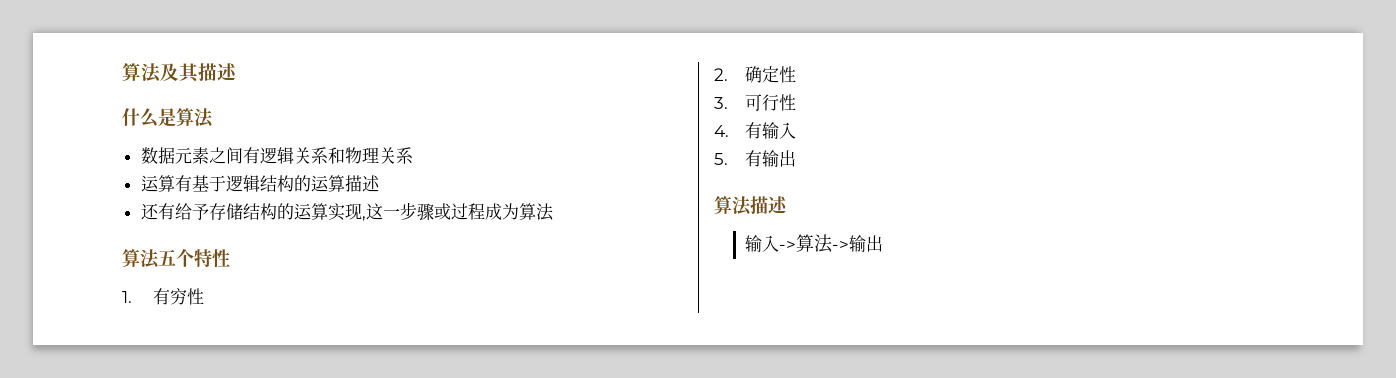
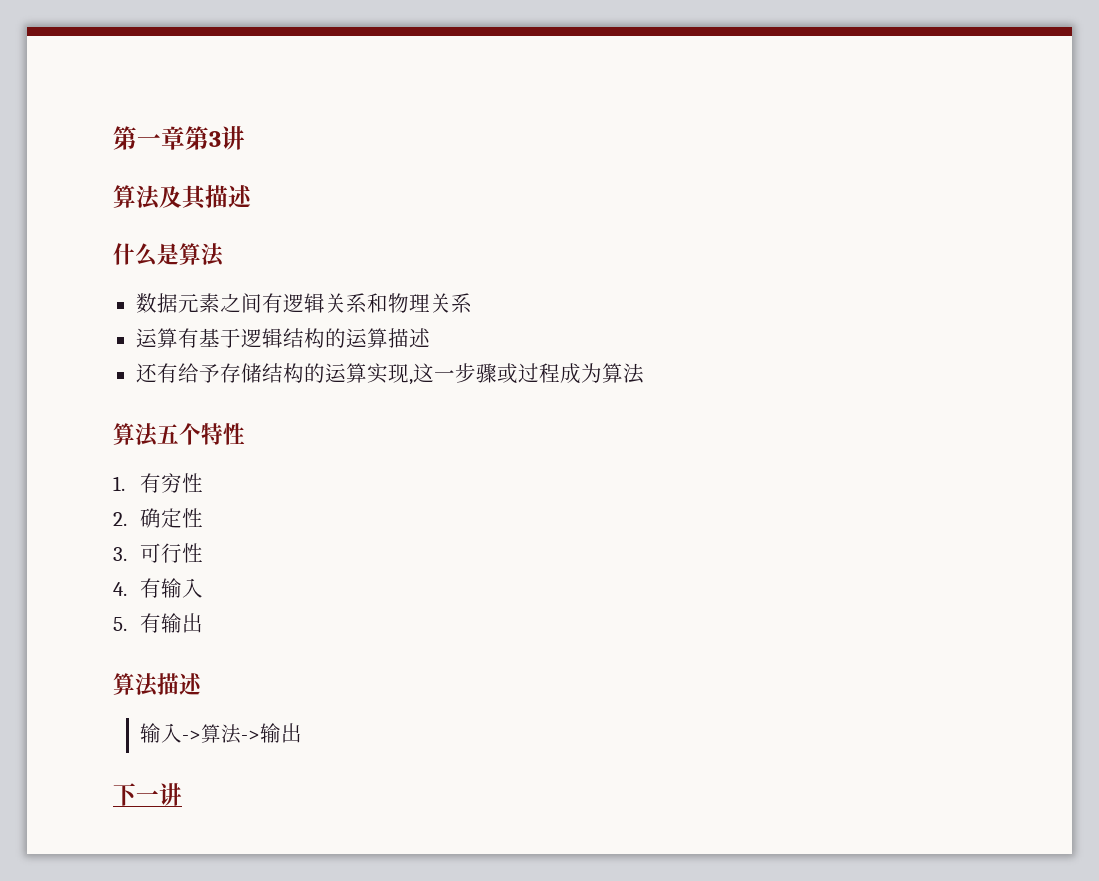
(122, 72) none -> [113,126,245,150] 第一章第3讲 //
(884, 243) none -> [113,783,182,806] // 下一讲

